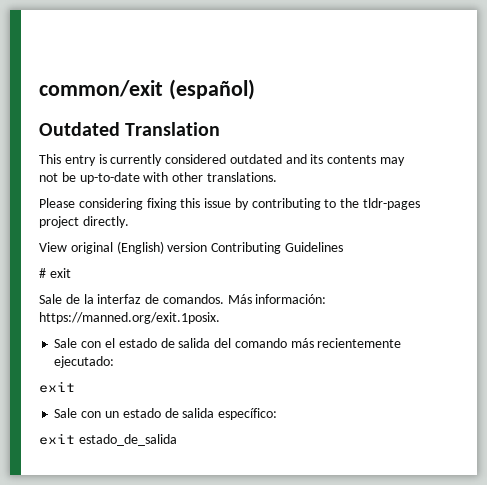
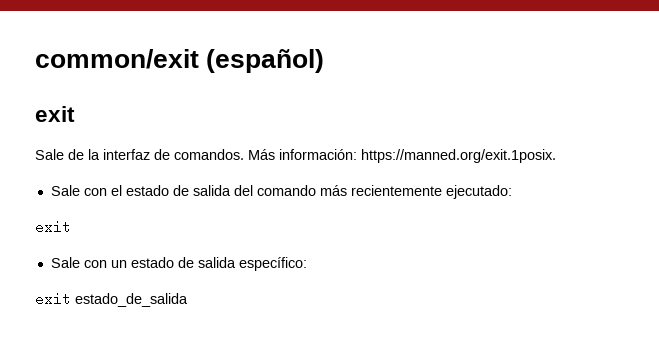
[39,122,221,136] [39,154,406,166] [39,172,277,184] [39,198,421,210] [39,216,129,228] [39,241,343,254] [39,268,46,278] Outdated Translation // This entry is currently considered outdated and its contents may not be up-to-date with other translations. // Please considering fixing this issue by contributing to the tldr-pages project directly. // View original (English) version Contributing Guidelines // # -> (325, 61) none

